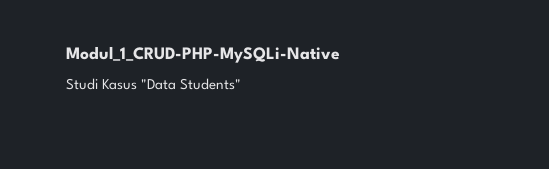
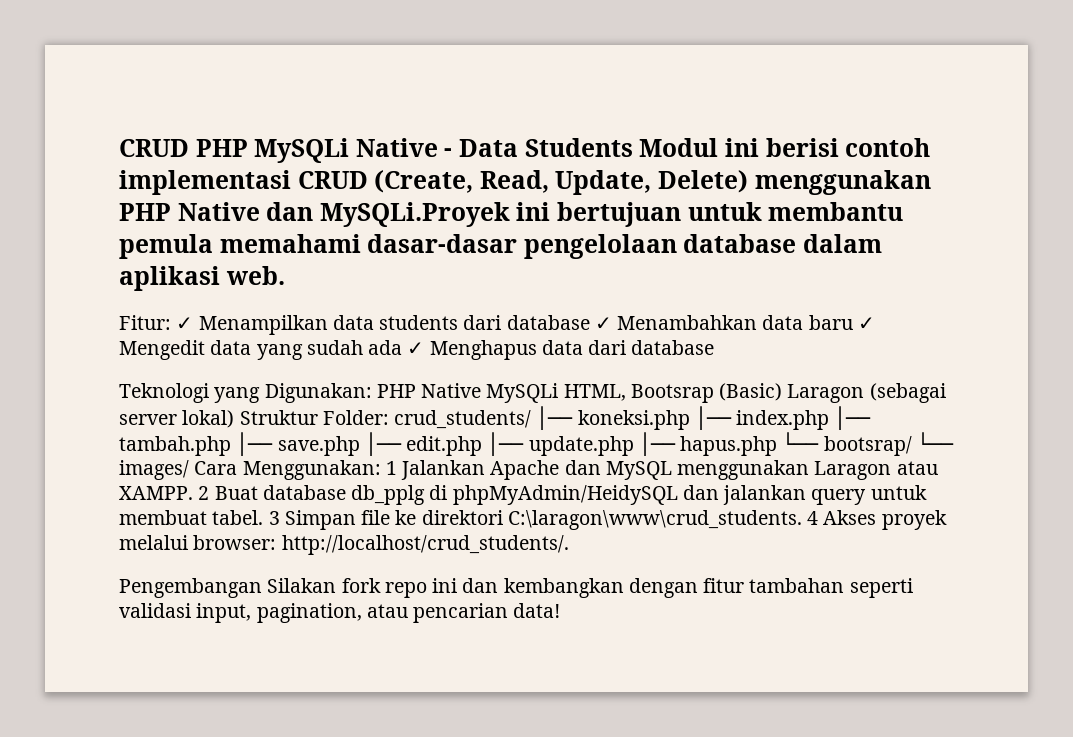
[66,46,340,63] [66,78,242,90] Modul_1_CRUD-PHP-MySQLi-Native // Studi Kasus "Data Students" -> [119,138,931,163] [119,170,931,195] [119,202,904,227] [119,234,883,259] [119,266,285,291] [119,315,875,335] [119,340,715,360] [119,383,946,403] [119,406,872,430] [119,432,954,456] [119,460,938,480] [119,485,927,505] [119,510,947,530] [119,535,569,555] [119,578,913,598] [119,603,561,623] CRUD PHP MySQLi Native - Data Students Modul ini berisi contoh implementasi CRUD (Create, Read, Update, Delete) menggunakan PHP Native dan MySQLi.Proyek ini bertujuan untuk membantu pemula memahami dasar-dasar pengelolaan database dalam aplikasi web. // Fitur: ✓ Menampilkan data students dari database ✓ Menambahkan data baru ✓ Mengedit data yang sudah ada ✓ Menghapus data dari database // Teknologi yang Digunakan: PHP Native MySQLi HTML, Bootsrap (Basic) Laragon (sebagai server lokal) Struktur Folder: crud_students/ │── koneksi.php │── index.php │── tambah.php │── save.php │── edit.php │── update.php │── hapus.php └── bootsrap/ └── images/ Cara Menggunakan: 1 Jalankan Apache dan MySQL menggunakan Laragon atau XAMPP. 2 Buat database db_pplg di phpMyAdmin/HeidySQL dan jalankan query untuk membuat tabel. 3 Simpan file ke direktori C:\laragon\www\crud_students. 4 Akses proyek melalui browser: http://localhost/crud_students/. // Pengembangan Silakan fork repo ini dan kembangkan dengan fitur tambahan seperti validasi input, pagination, atau pencarian data!

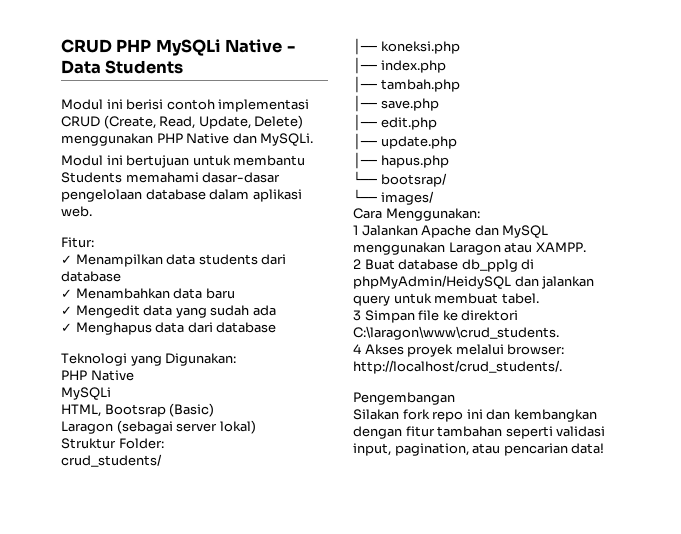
(633, 147) none -> (184, 67) //
[319,202,510,227] MySQLi.Proyek -> [260,133,314,146] [61,155,103,166] MySQLi. // Modul
[119,234,213,259] pemula -> [61,172,122,183] Students
(171, 322) none -> (94, 242) //
(590, 322) none -> (121, 276) //
(853, 322) none -> (235, 293) //
(403, 347) none -> (276, 310) //
[376,383,559,403] PHP Native MySQLi -> [61,370,134,381] [61,387,111,400] // PHP Native // MySQLi //
(783, 392) none -> (215, 410) //
(235, 419) none -> (256, 427) //
(389, 417) none -> (164, 443) //
(532, 419) none -> (162, 460) //
(690, 420) none -> (460, 47) //
(830, 420) none -> (446, 66) //
(231, 446) none -> (460, 85) //
(360, 446) none -> (439, 104) //
(483, 446) none -> (437, 123) //
(634, 446) none -> (457, 142) //
(778, 446) none -> (449, 161) //
(912, 446) none -> (447, 180) //
(189, 470) none -> (434, 198) //
(381, 470) none -> (480, 214) //
(193, 493) none -> (586, 247) //
(264, 517) none -> (539, 298) //
(802, 520) none -> (559, 333) //
(262, 588) none -> (455, 398) //

